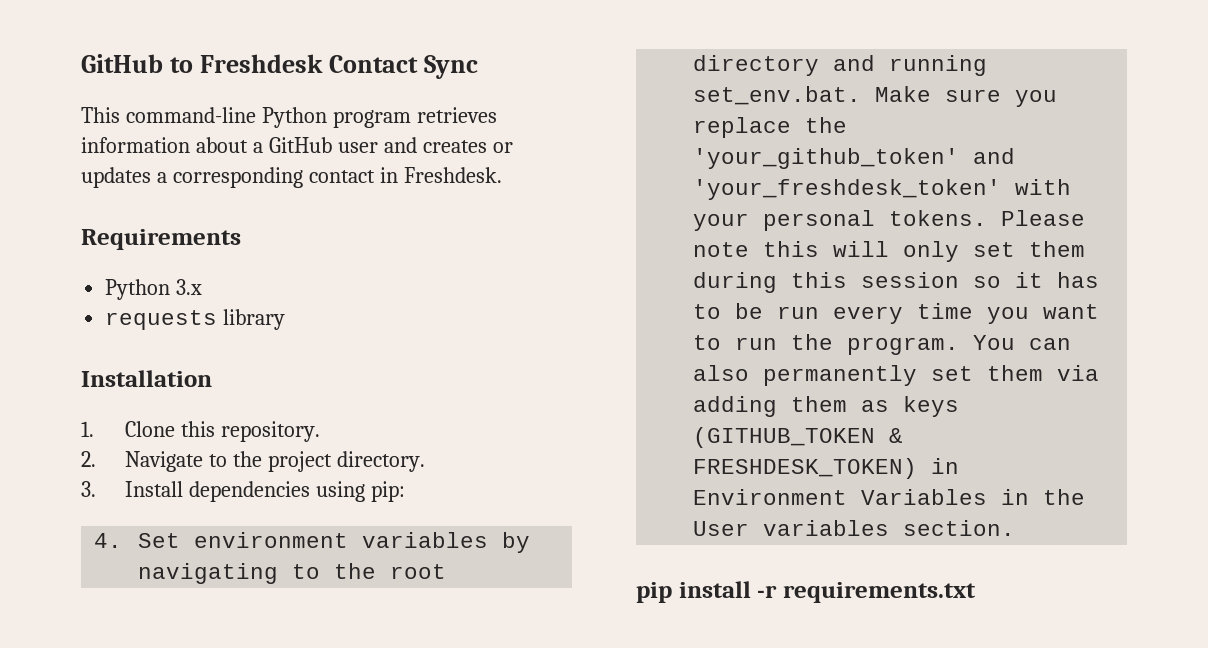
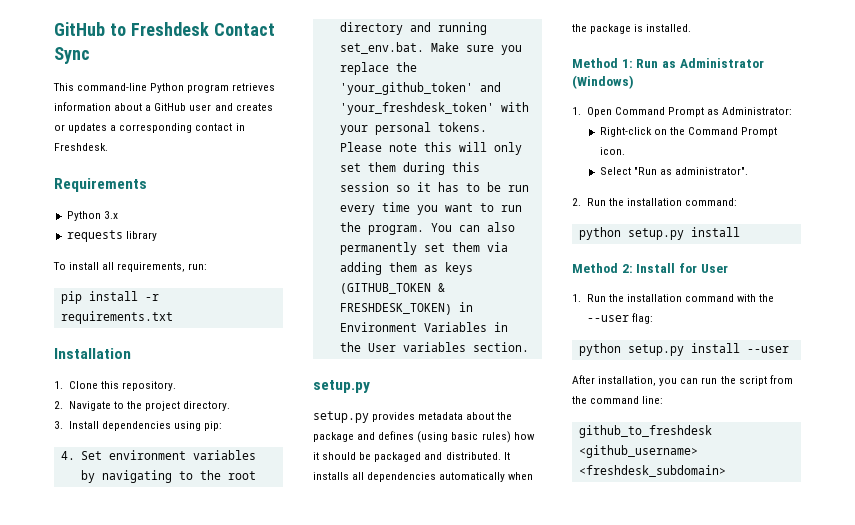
(286, 319) none -> [53,262,208,272] [60,291,159,304] [60,311,173,324] // To install all requirements, run: // pip install -r requirements.txt
[636,581,976,603] pip install -r requirements.txt -> [313,380,370,393] [313,411,513,423] [313,431,535,443] [313,452,510,462] [313,472,534,482] [572,24,692,34] [572,58,764,68] [572,75,634,89] [572,107,793,117] [599,127,777,137] [599,147,625,155] [599,167,748,175] [572,198,738,206] [578,227,740,240] [572,263,728,273] [572,294,775,302] [586,313,653,324] [578,343,789,356] [572,375,793,386] [572,396,664,404] [578,425,712,438] [578,445,698,458] [578,465,726,477] setup.py // setup.py provides metadata about the package and defines (using basic rules) how it should be packaged and distributed. It installs all dependencies automatically when the package is installed. // Method 1: Run as Administrator (Windows) // 1. Open Command Prompt as Administrator: // Right-click on the Command Prompt icon. // Select "Run as administrator". // 2. Run the installation command: // python setup.py install // Method 2: Install for User // 1. Run the installation command with the --user flag: // python setup.py install --user // After installation, you can run the script from the command line: // github_to_freshdesk <github_username> <freshdesk_subdomain>

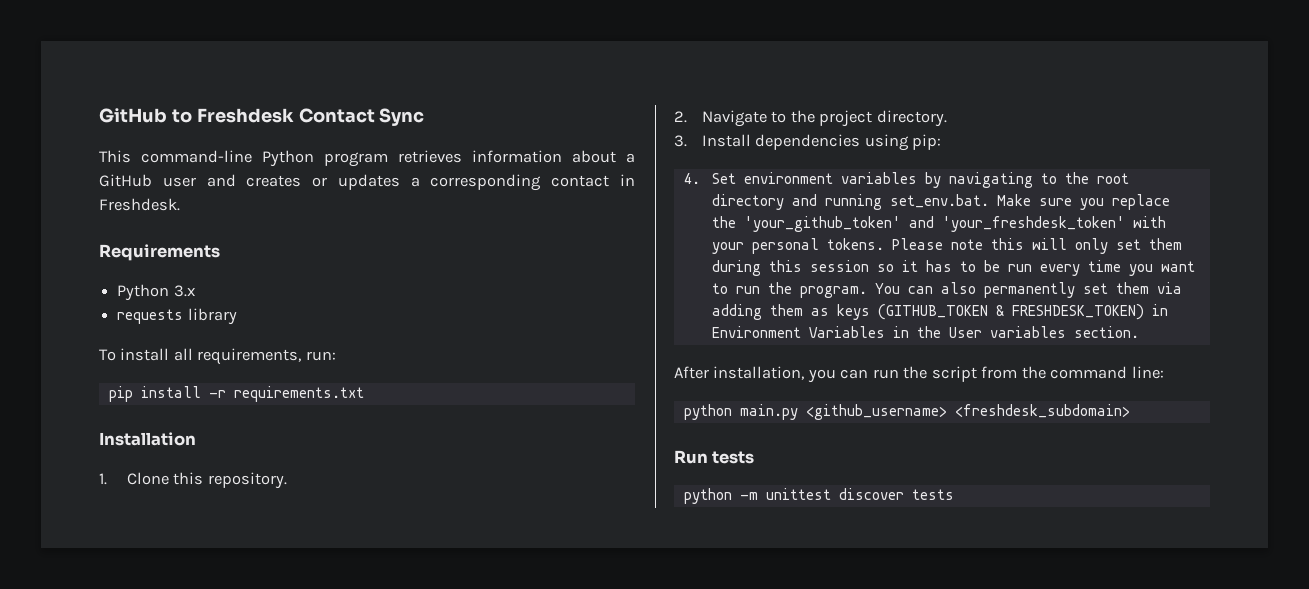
[313,380,370,393] [313,411,513,423] [313,431,535,443] [313,452,510,462] [313,472,534,482] [572,24,692,34] [572,58,764,68] [572,75,634,89] [572,107,793,117] [599,127,777,137] [599,147,625,155] [599,167,748,175] [572,198,738,206] [578,227,740,240] [572,263,728,273] [572,294,775,302] [586,313,653,324] [578,343,789,356] // setup.py // setup.py provides metadata about the package and defines (using basic rules) how it should be packaged and distributed. It installs all dependencies automatically when the package is installed. // Method 1: Run as Administrator (Windows) // 1. Open Command Prompt as Administrator: // Right-click on the Command Prompt icon. // Select "Run as administrator". // 2. Run the installation command: // python setup.py install // Method 2: Install for User // 1. Run the installation command with the --user flag: // python setup.py install --user -> (1139, 332) none
[578,425,712,438] github_to_freshdesk -> [683,404,798,420] python main.py
(726, 471) none -> [674,450,755,464] [683,488,954,504] // Run tests // python -m unittest discover tests

